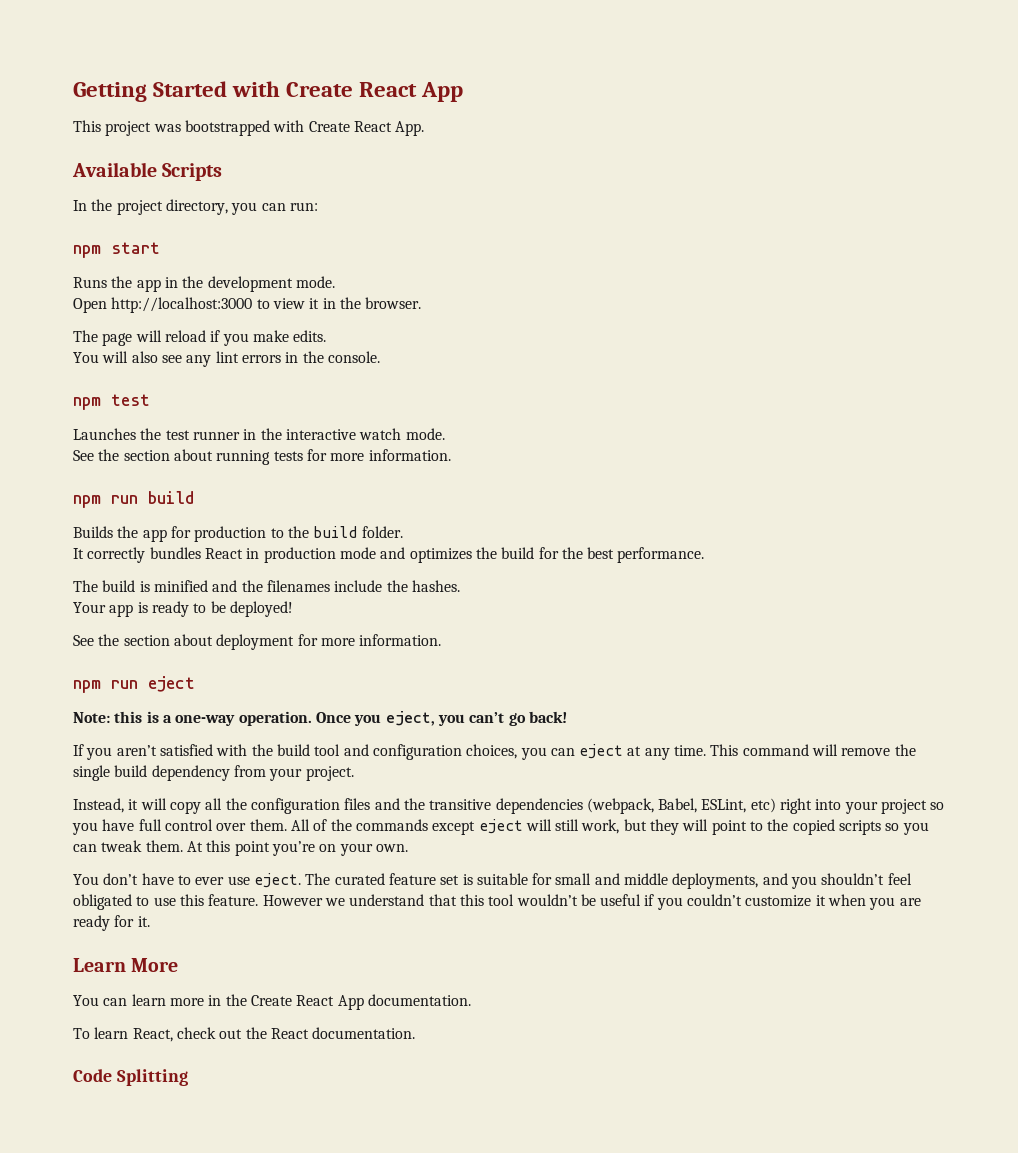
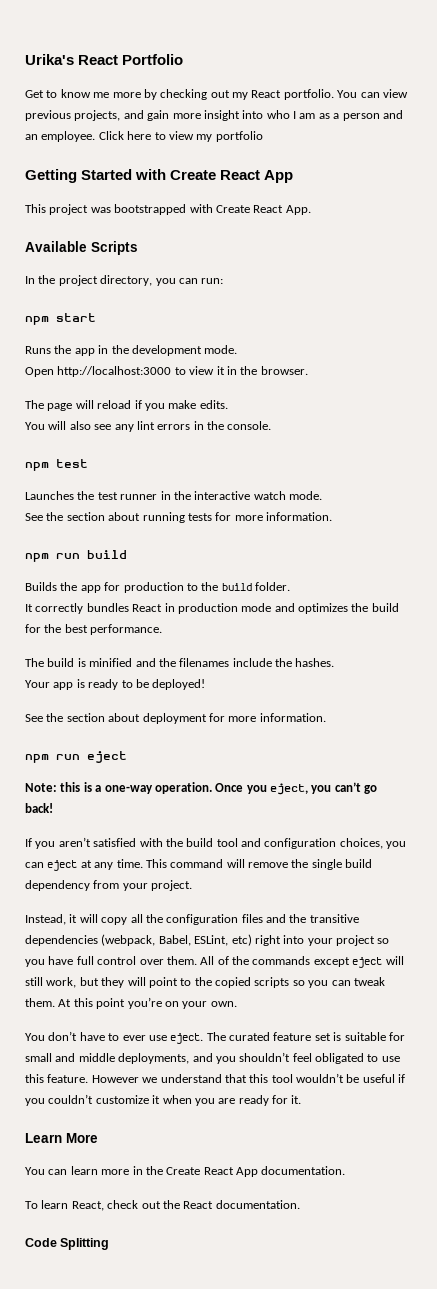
(73, 92) none -> [25,54,184,65] [25,89,408,100] [25,110,403,121] [25,131,263,142] Urika's React Portfolio // Get to know me more by checking out my React portfolio. You can view previous projects, and gain more insight into who I am as a person and an employee. Click here to view my portfolio //

